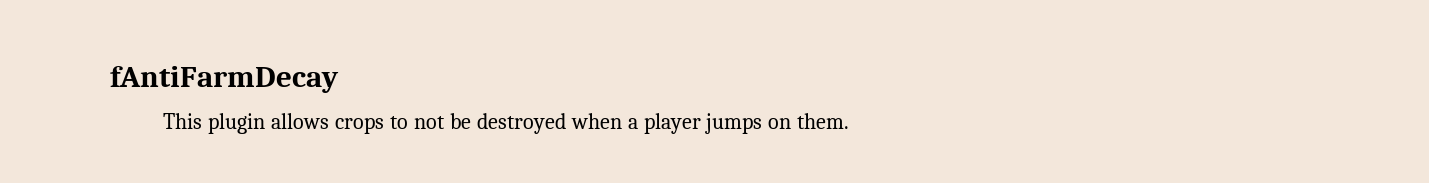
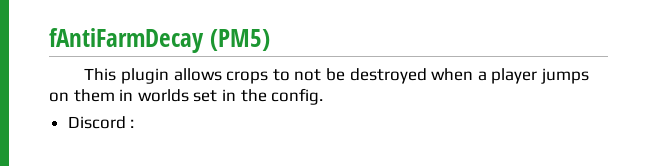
(339, 79) none -> [209,29,270,51] (PM5)
[797,113,850,129] them. -> [73,88,324,105] [67,116,135,129] them in worlds set in the config. // Discord :

